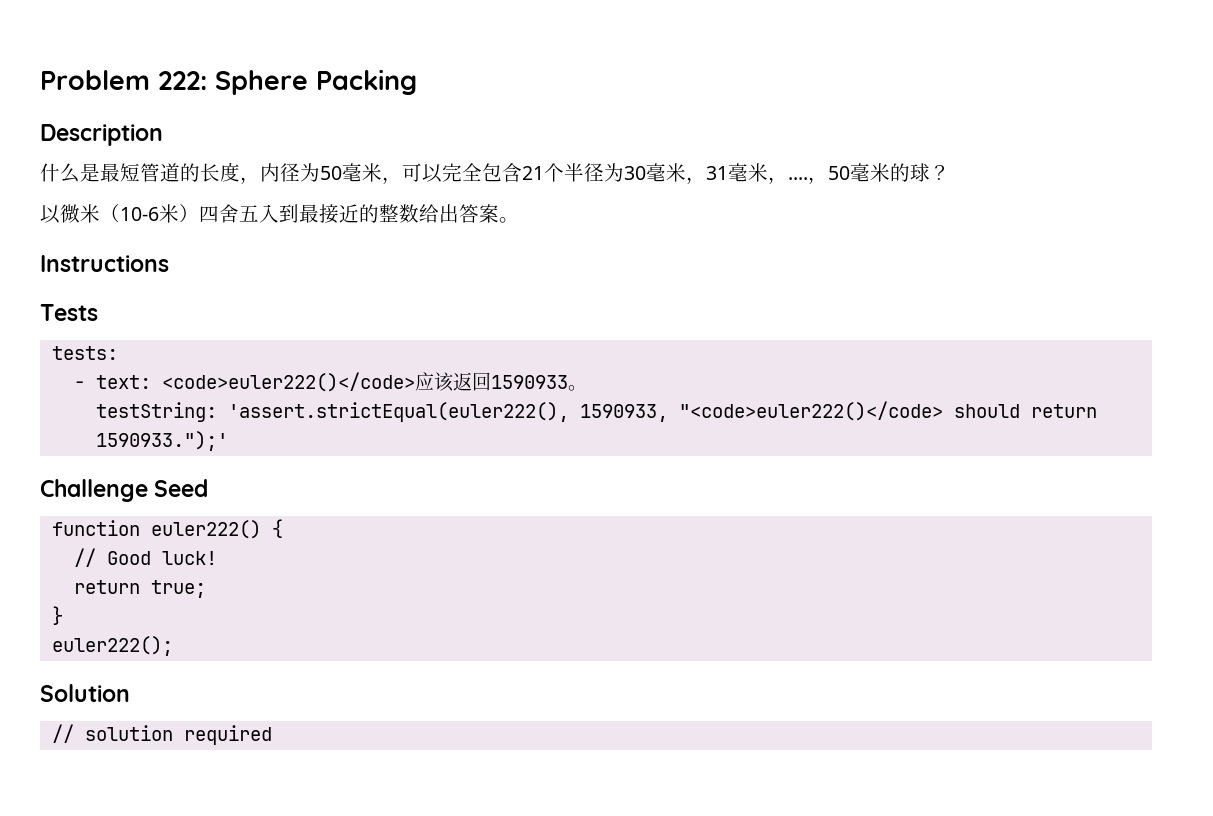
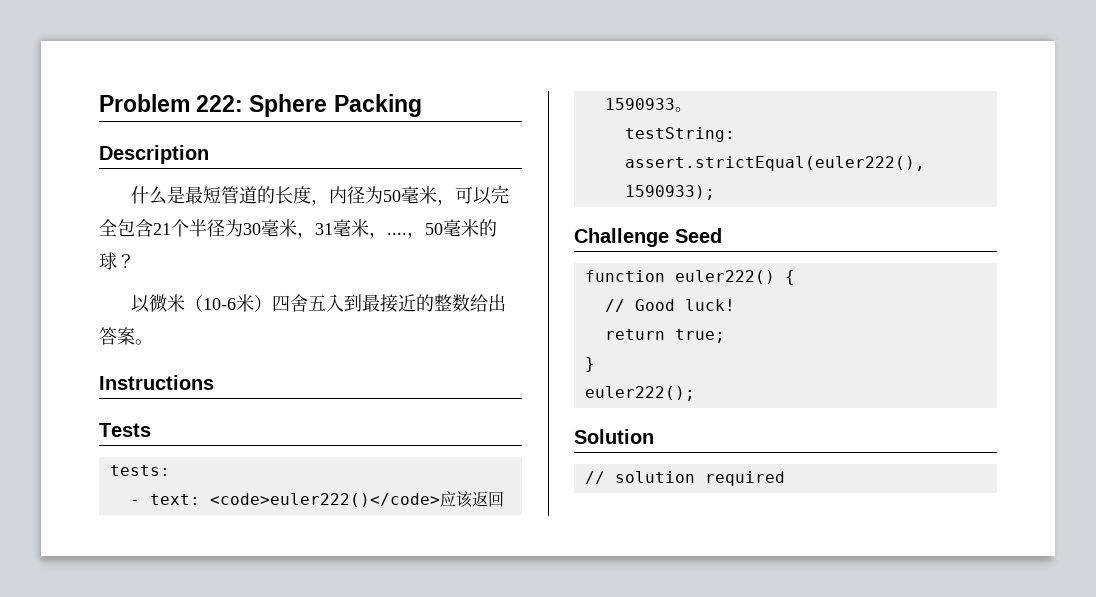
[227,401,1097,422] [95,431,228,451] 'assert.strictEqual(euler222(), 1590933, "<code>euler222()</code> should return 1590933.");' -> [624,156,925,171] [624,185,715,200] assert.strictEqual(euler222(), 1590933);

